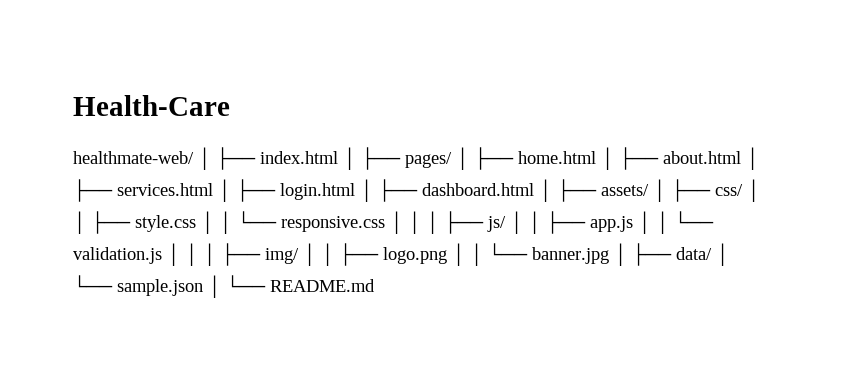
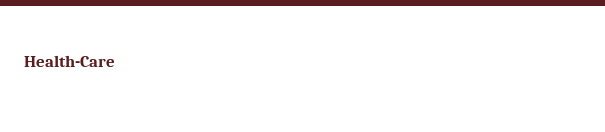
[73,147,759,170] [73,179,760,202] [73,211,714,234] [73,243,729,266] [73,275,375,298] // healthmate-web/ │ ├── index.html │ ├── pages/ │ ├── home.html │ ├── about.html │ ├── services.html │ ├── login.html │ ├── dashboard.html │ ├── assets/ │ ├── css/ │ │ ├── style.css │ │ └── responsive.css │ │ │ ├── js/ │ │ ├── app.js │ │ └── validation.js │ │ │ ├── img/ │ │ ├── logo.png │ │ └── banner.jpg │ ├── data/ │ └── sample.json │ └── README.md -> (115, 61) none

